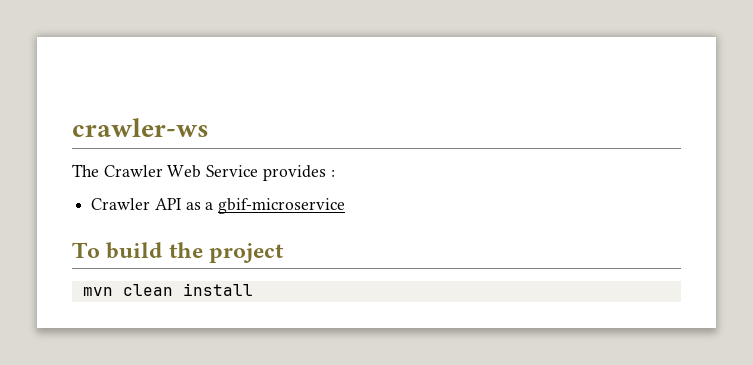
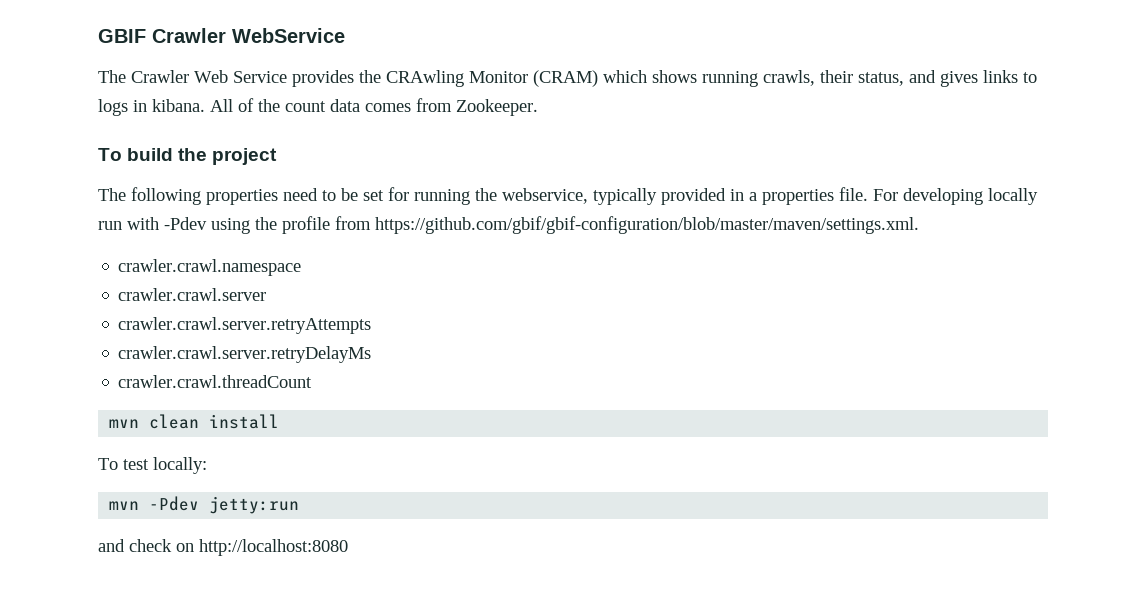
[72,118,209,137] crawler-ws -> [98,28,345,43] GBIF Crawler WebService
[330,170,335,177] [91,198,346,214] [72,242,285,263] [82,283,253,296] : // Crawler API as a gbif-microservice // To build the project // mvn clean install -> [359,70,1037,87] [98,98,538,116] [98,148,278,165] [98,187,1038,205] [98,216,919,234] [118,259,302,276] [118,288,267,301] [118,317,372,334] [118,346,372,363] [118,375,313,388] [109,414,280,429] [98,457,207,474] [109,496,300,514] [98,539,348,556] the CRAwling Monitor (CRAM) which shows running crawls, their status, and gives links to logs in kibana. All of the count data comes from Zookeeper. // To build the project // The following properties need to be set for running the webservice, typically provided in a properties file. For developing locally run with -Pdev using the profile from https://github.com/gbif/gbif-configuration/blob/master/maven/settings.xml. // crawler.crawl.namespace // crawler.crawl.server // crawler.crawl.server.retryAttempts // crawler.crawl.server.retryDelayMs // crawler.crawl.threadCount // mvn clean install // To test locally: // mvn -Pdev jetty:run // and check on http://localhost:8080

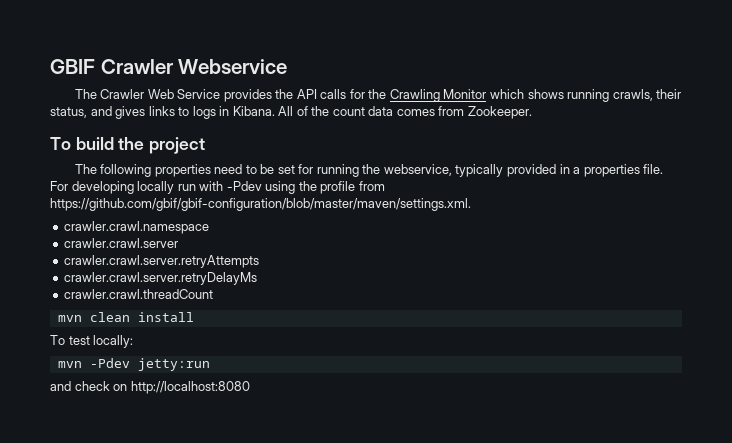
[232,28,345,43] WebService -> [178,59,288,74] Webservice
[386,70,598,87] CRAwling Monitor (CRAM) -> [296,89,487,102] API calls for the Crawling Monitor
[152,99,205,112] kibana. -> [232,106,275,116] Kibana.

